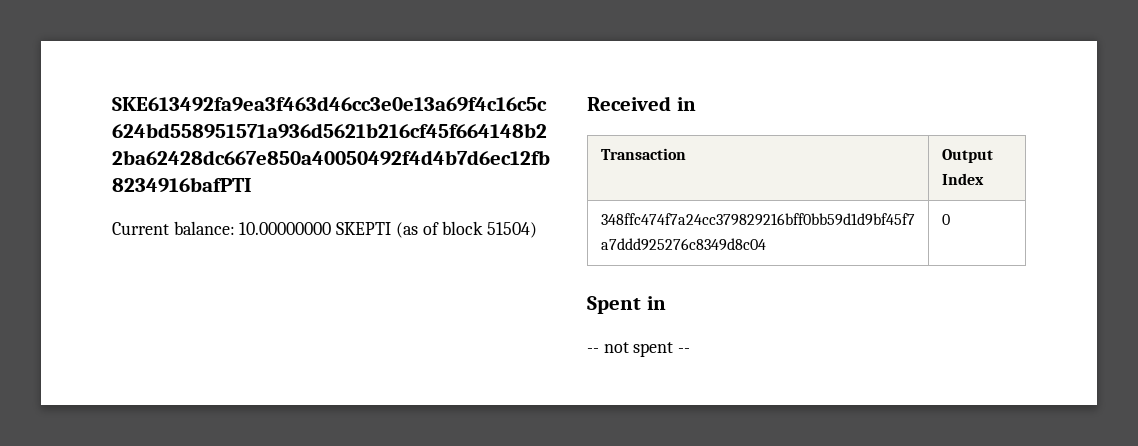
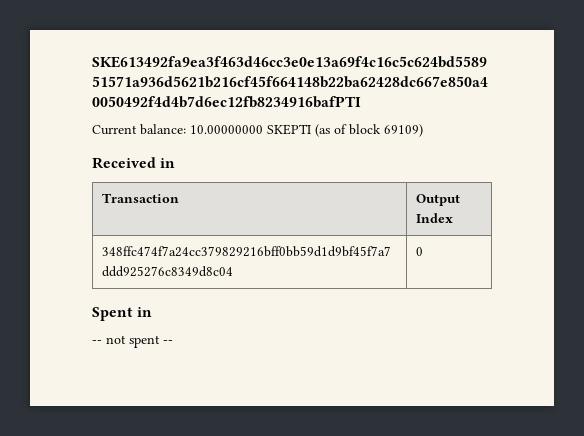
[487,222,538,238] 51504) -> [384,124,423,137] 69109)

